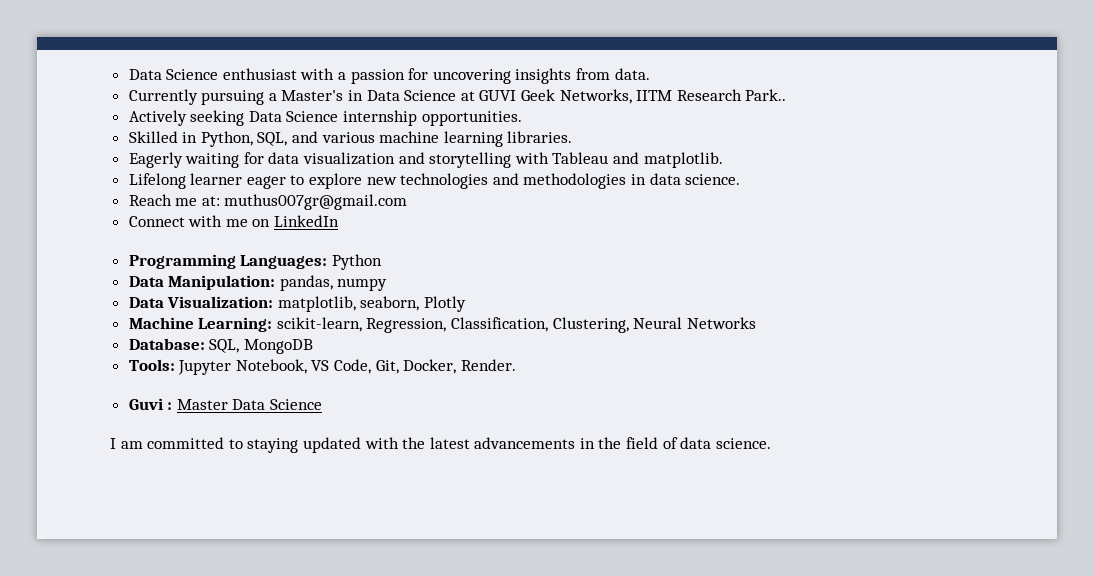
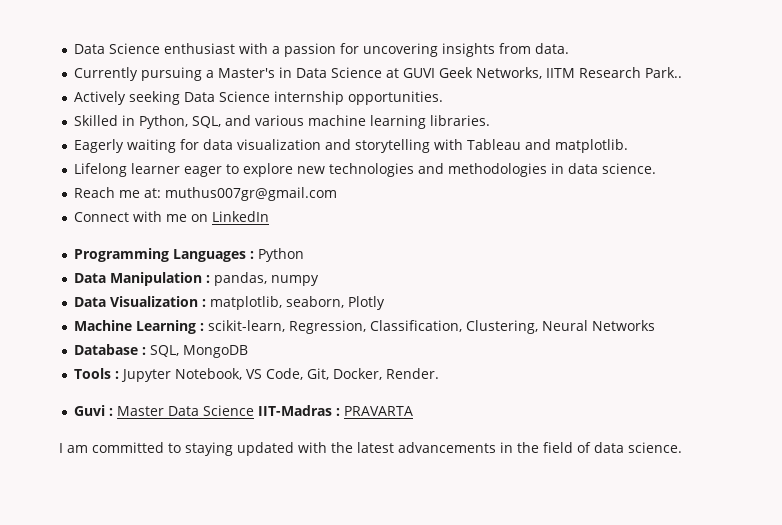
[240,255,328,269] Languages: -> [173,249,255,262] Languages :
[168,275,276,290] Manipulation: -> [110,272,211,286] Manipulation :
[167,296,274,308] Visualization: -> [110,296,207,307] Visualization :
[198,317,273,332] Learning: -> [136,320,205,334] Learning :
[128,338,205,350] Database: -> [74,344,147,355] Database :
[128,359,175,371] Tools: -> [74,368,120,379] Tools :
(323, 404) none -> [258,405,414,416] IIT-Madras : PRAVARTA

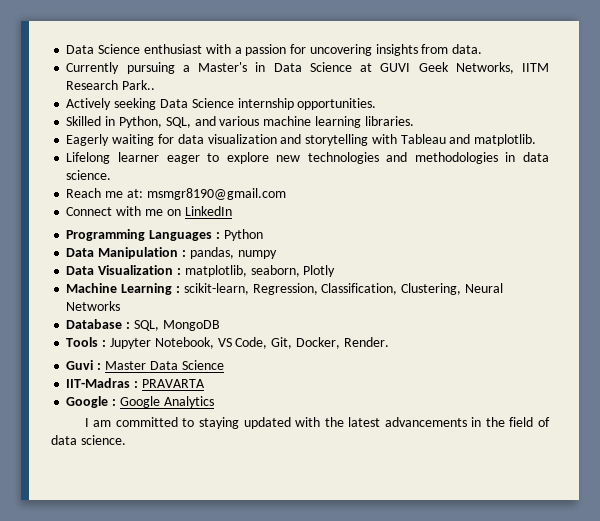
[165,187,338,201] muthus007gr@gmail.com -> [146,188,286,200] msmgr8190@gmail.com
(255, 410) none -> (224, 365) //
(414, 411) none -> [66,396,214,408] // Google : Google Analytics

